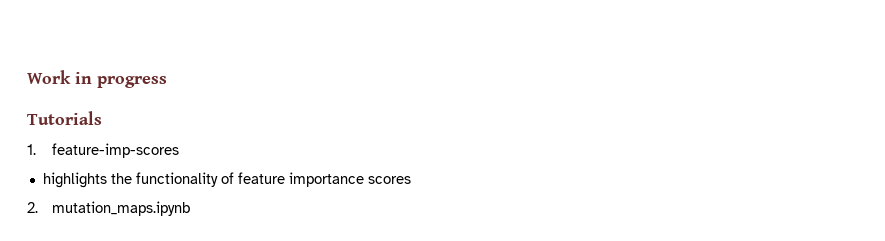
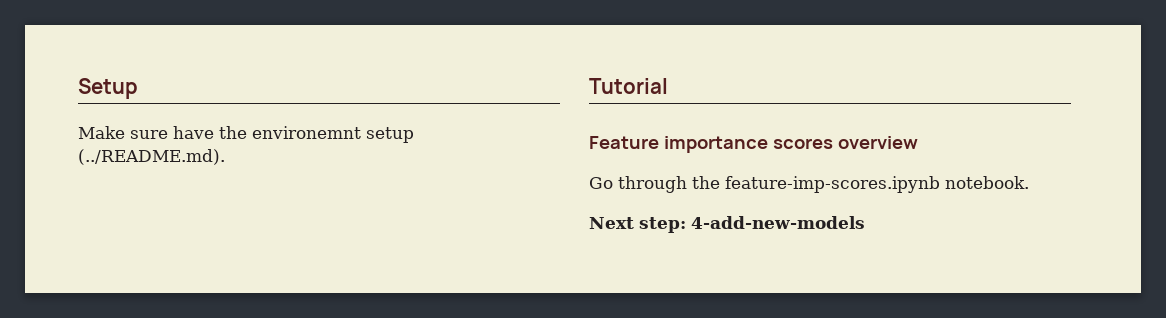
[27,70,167,88] [27,111,102,125] [27,143,179,158] [42,172,411,188] [27,201,190,216] Work in progress // Tutorials // 1. feature-imp-scores // highlights the functionality of feature importance scores // 2. mutation_maps.ipynb -> [78,78,138,99] [78,126,414,143] [78,149,225,165] [589,78,668,94] [589,136,918,153] [589,176,1029,193] [589,216,865,233] Setup // Make sure have the environemnt setup (../README.md). // Tutorial // Feature importance scores overview // Go through the feature-imp-scores.ipynb notebook. // Next step: 4-add-new-models

